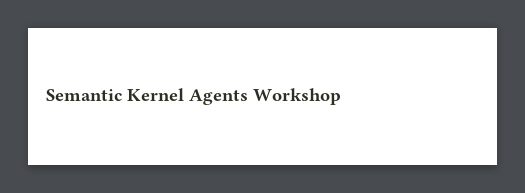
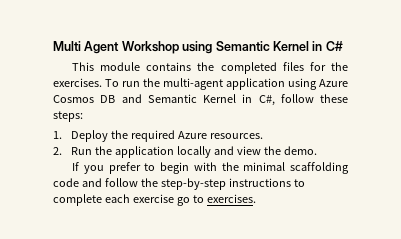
[46,88,341,105] Semantic Kernel Agents Workshop -> [53,41,343,54] [72,62,348,74] [53,78,348,90] [53,94,348,106] [53,111,83,122] [53,130,264,142] [53,146,318,158] [72,162,349,174] [53,178,305,190] [53,194,256,206] Multi Agent Workshop using Semantic Kernel in C# // This module contains the completed files for the exercises. To run the multi-agent application using Azure Cosmos DB and Semantic Kernel in C#, follow these steps: // 1. Deploy the required Azure resources. // 2. Run the application locally and view the demo. // If you prefer to begin with the minimal scaffolding code and follow the step-by-step instructions to complete each exercise go to exercises.

